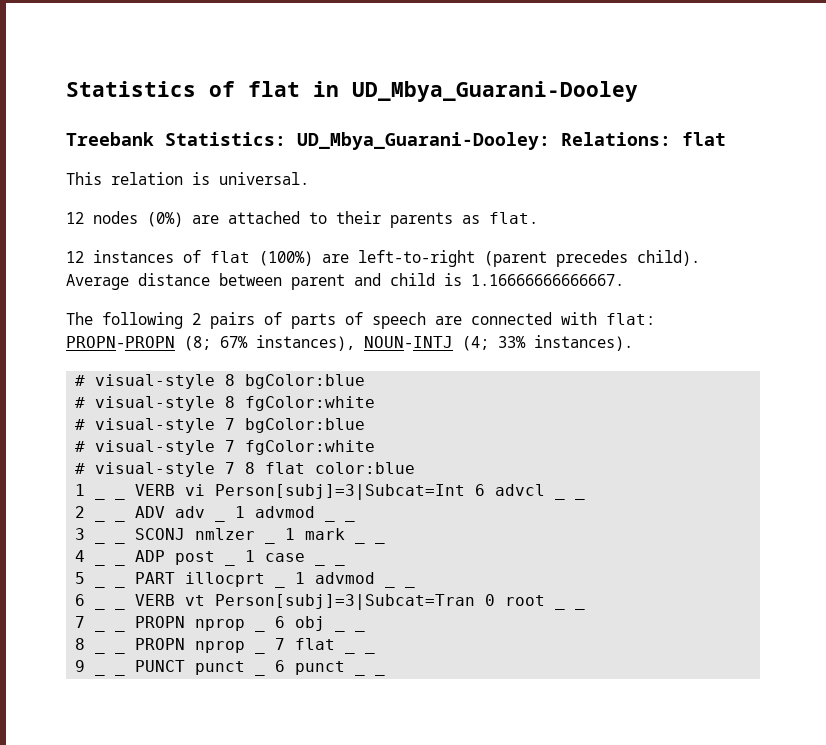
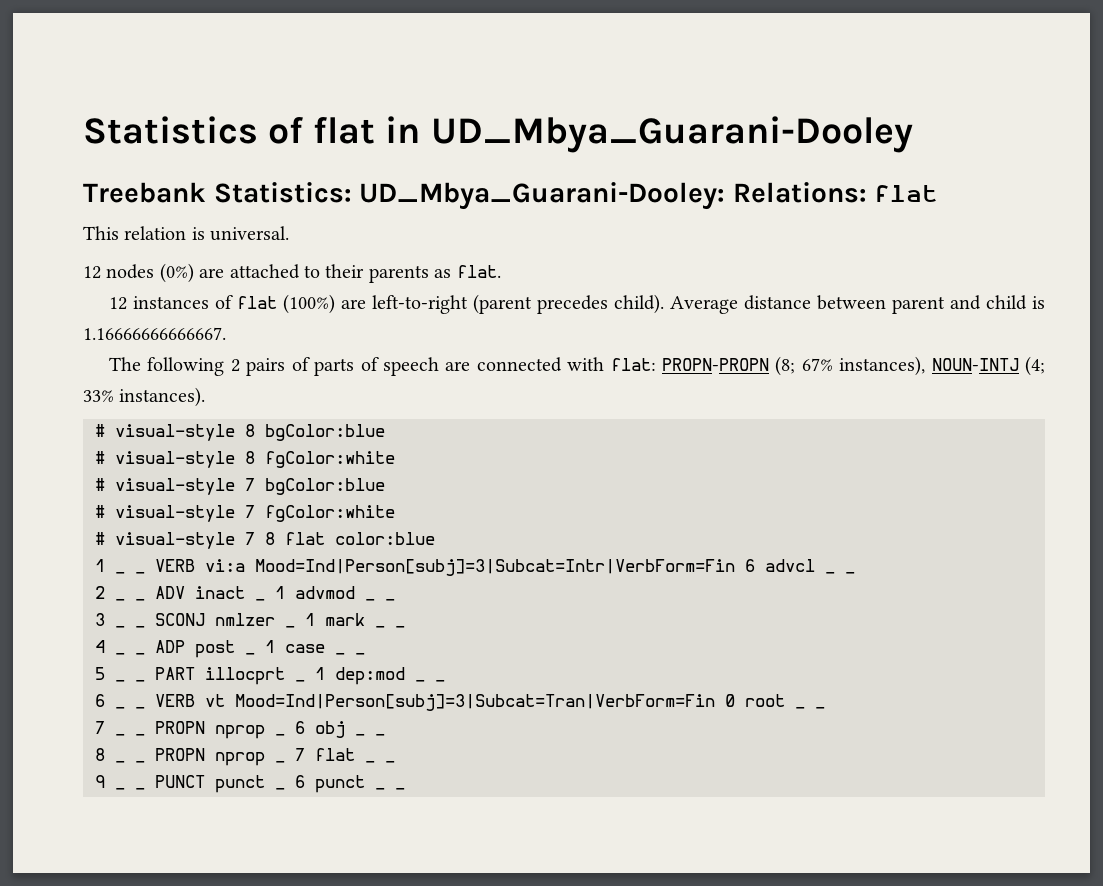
[185,484,466,500] vi Person[subj]=3|Subcat=Int -> [205,559,735,576] vi:a Mood=Ind|Person[subj]=3|Subcat=Intr|VerbForm=Fin
[175,506,206,518] adv -> [195,586,245,599] inact
[315,572,376,584] advmod -> [335,667,405,685] dep:mod
[215,594,476,610] Person[subj]=3|Subcat=Tran -> [235,694,715,711] Mood=Ind|Person[subj]=3|Subcat=Tran|VerbForm=Fin

